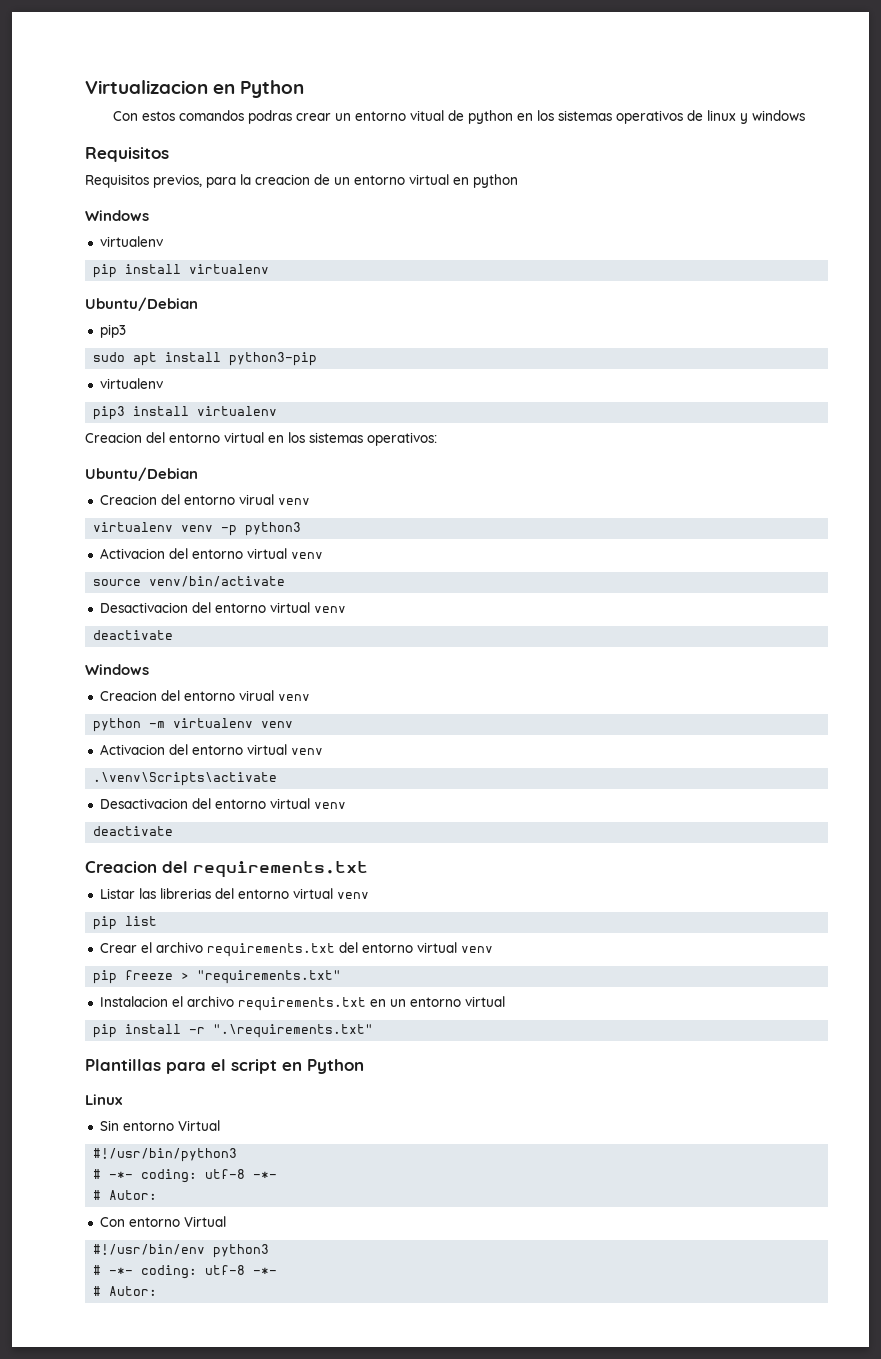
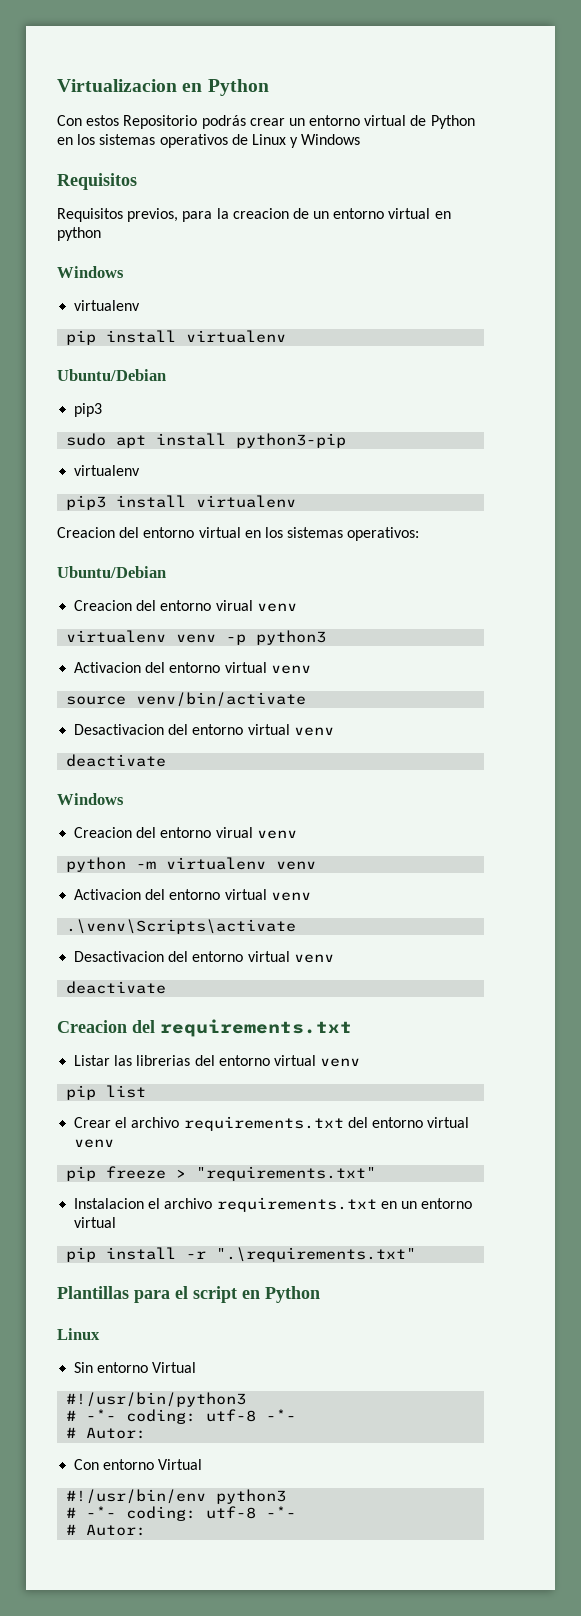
[178,110,292,124] comandos podras -> [123,115,246,129] Repositorio podrás
[409,110,513,124] vitual de python -> [364,115,475,129] virtual de Python
[706,110,805,124] linux y windows -> [251,134,361,148] Linux y Windows

